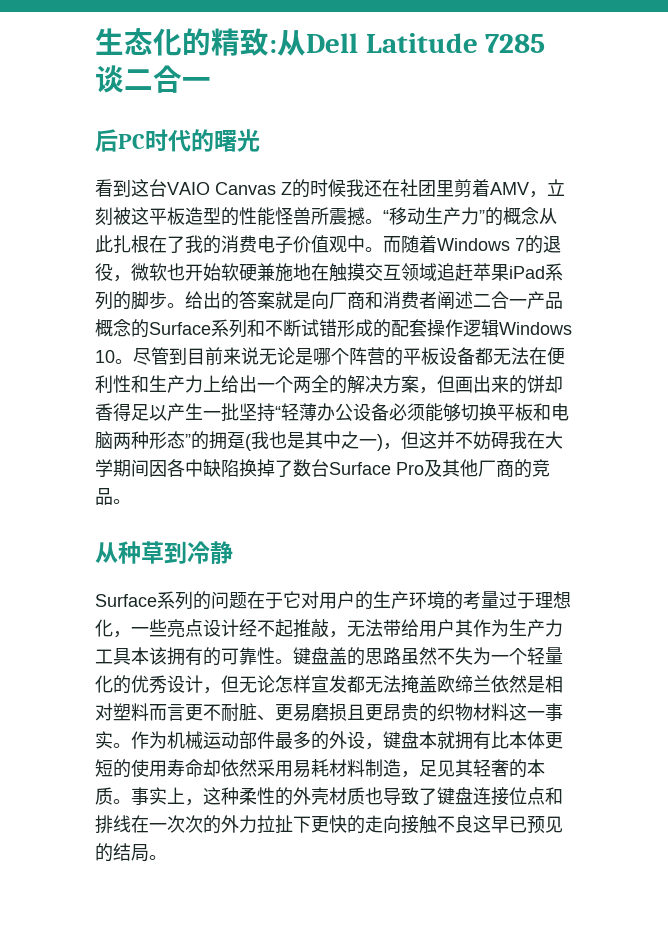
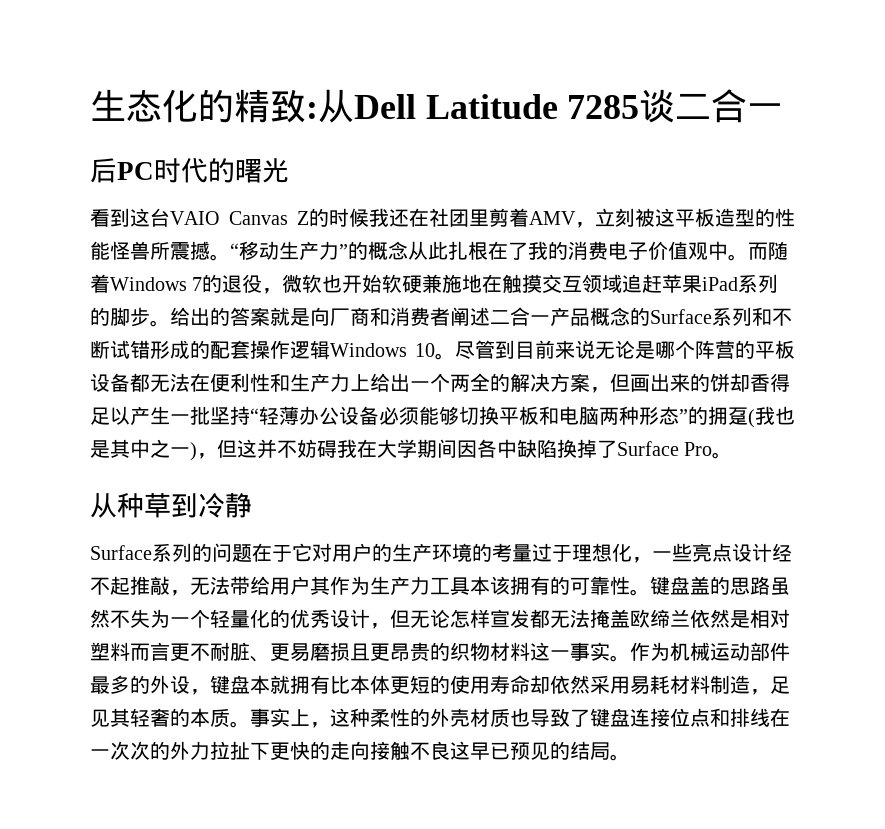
[293,459,329,477] 数台 -> (617, 449) none
[424,459,550,478] [95,488,113,505] 及其他厂商的竞品 -> (713, 449) none

